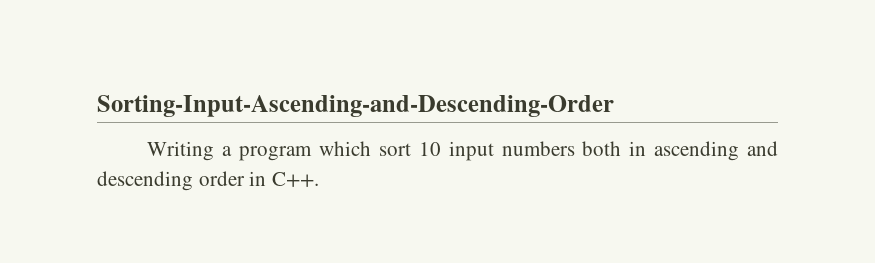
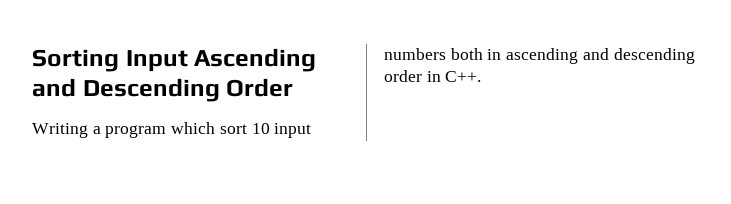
[97,95,614,117] Sorting-Input-Ascending-and-Descending-Order -> [32,48,317,72] [32,78,294,102] Sorting Input Ascending and Descending Order

